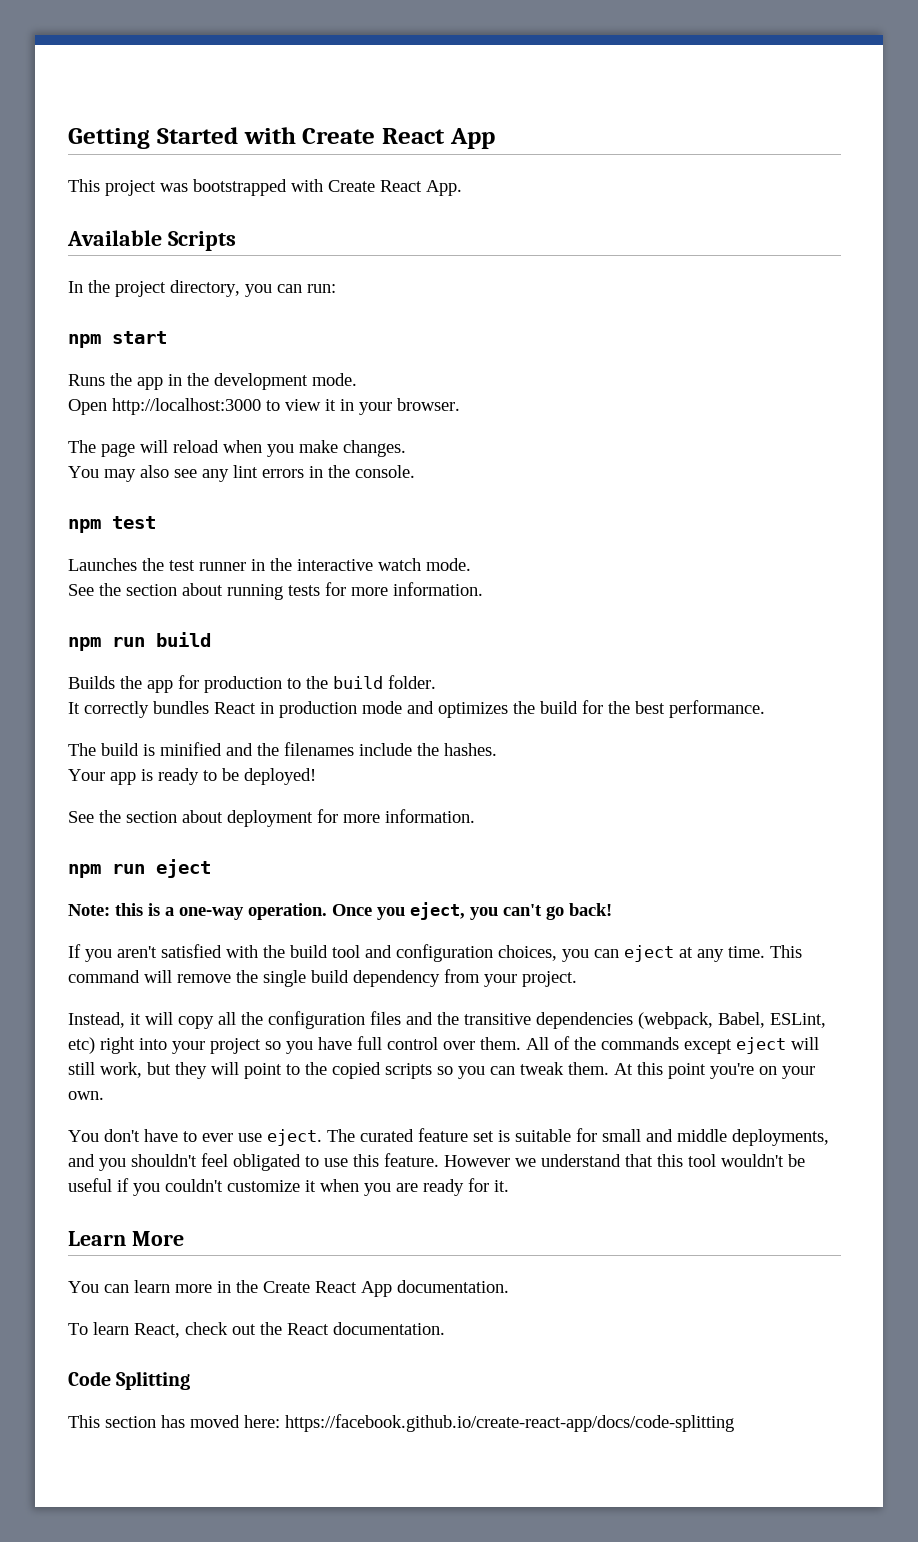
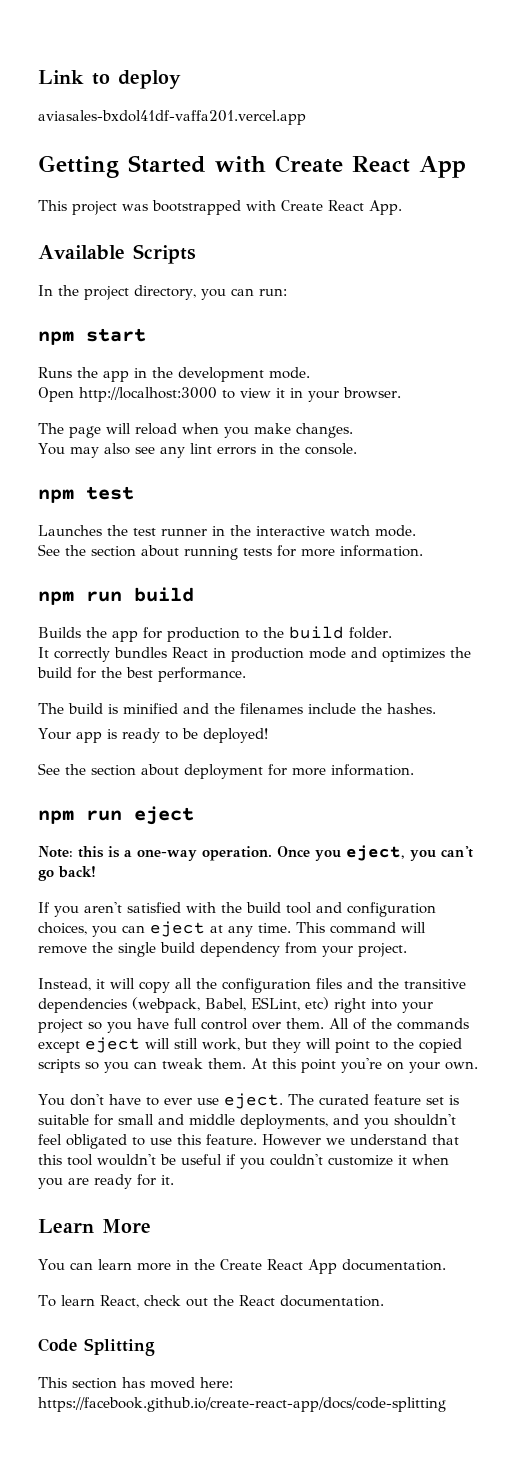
(68, 138) none -> [38,70,181,89] [38,110,306,125] Link to deploy // aviasales-bxdol41df-vaffa201.vercel.app //

